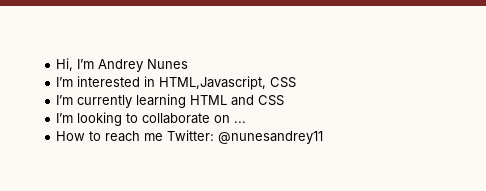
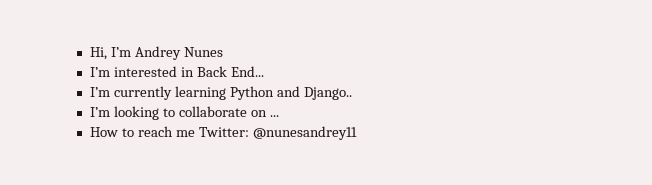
[159,76,297,90] HTML,Javascript, CSS -> [196,66,264,77] Back End...
[190,95,285,106] HTML and CSS -> [229,86,352,100] Python and Django..

